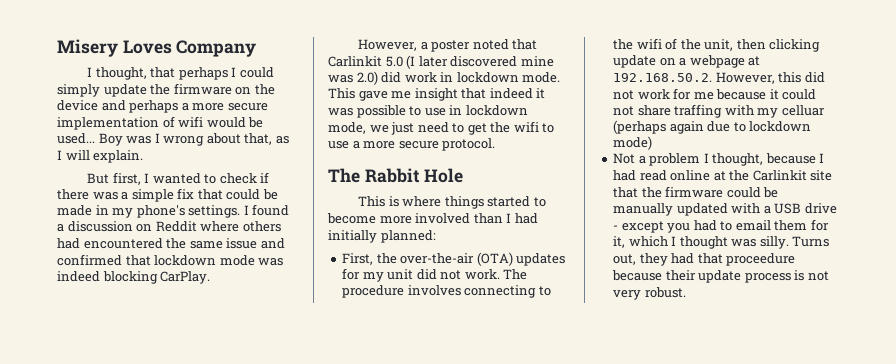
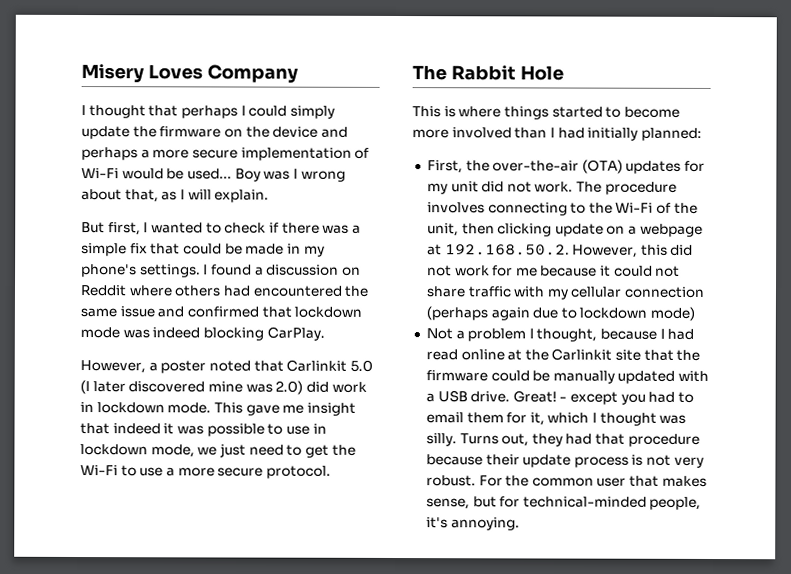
[95,67,147,80] thought, -> [88,105,146,119] thought
[178,116,204,127] wifi -> [81,168,119,179] Wi-Fi
[513,121,539,132] wifi -> [80,465,118,476] Wi-Fi
[636,38,662,49] wifi -> [615,202,654,213] Wi-Fi
[674,104,723,118] traffing -> [467,286,512,298] traffic
[781,105,825,116] celluar -> [570,286,706,298] cellular connection
[804,203,837,214] drive -> [470,390,557,403] drive. Great!
[726,253,796,266] proceedure -> [627,433,700,447] procedure
(686, 292) none -> [478,475,707,487] [425,496,702,510] [425,517,520,531] For the common user that makes sense, but for technical-minded people, it's annoying.

